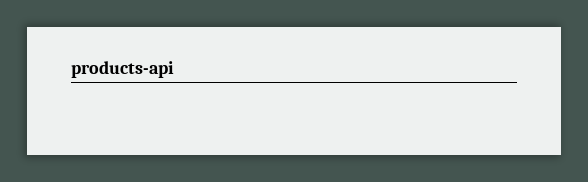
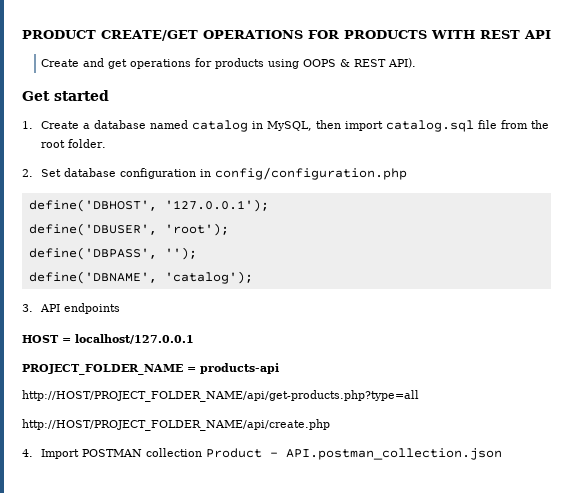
[71,61,174,78] products-api -> [22,30,551,41] [41,58,417,69] [22,90,109,101] [22,120,550,132] [41,139,107,148] [22,167,408,180] [28,199,269,212] [28,223,229,236] [28,247,197,260] [28,271,253,284] [22,303,121,314] [22,334,194,344] [22,363,279,375] [22,390,419,402] [22,419,330,431] [22,448,503,460] PRODUCT CREATE/GET OPERATIONS FOR PRODUCTS WITH REST API // Create and get operations for products using OOPS & REST API). // Get started // 1. Create a database named catalog in MySQL, then import catalog.sql file from the root folder. // 2. Set database configuration in config/configuration.php // define('DBHOST', '127.0.0.1'); // define('DBUSER', 'root'); // define('DBPASS', ''); // define('DBNAME', 'catalog'); // 3. API endpoints // HOST = localhost/127.0.0.1 // PROJECT_FOLDER_NAME = products-api // http://HOST/PROJECT_FOLDER_NAME/api/get-products.php?type=all // http://HOST/PROJECT_FOLDER_NAME/api/create.php // 4. Import POSTMAN collection Product - API.postman_collection.json

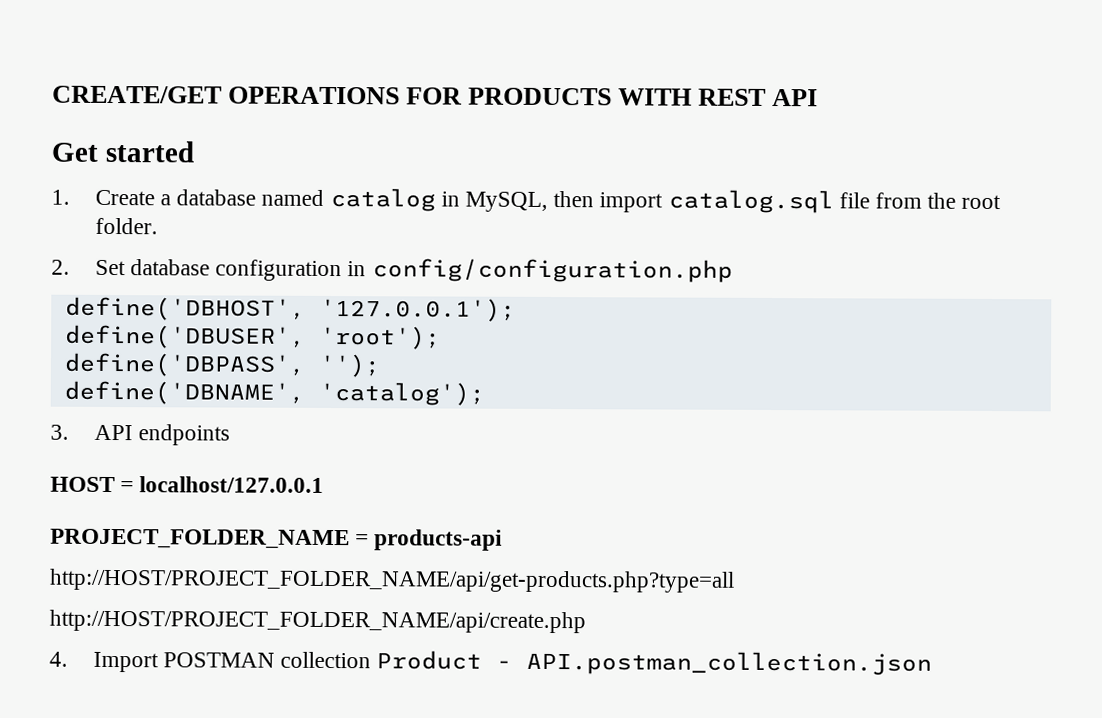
[22,30,96,39] PRODUCT -> (52, 94) none
[41,58,417,69] // Create and get operations for products using OOPS & REST API). -> (819, 98) none

